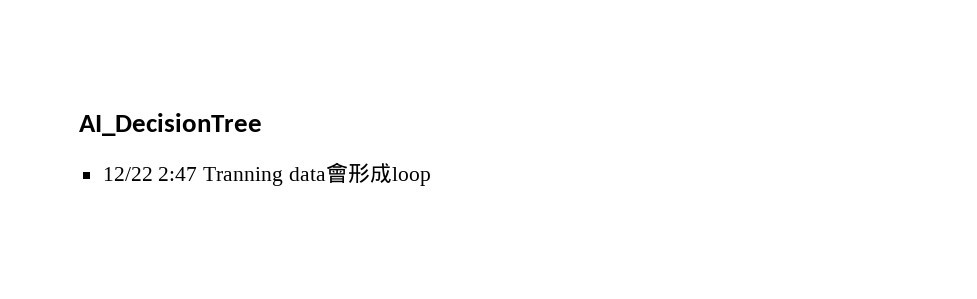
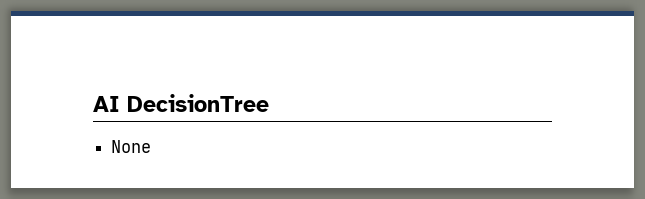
[79,113,262,136] [102,162,432,186] AI_DecisionTree // 12/22 2:47 Tranning data會形成loop -> [93,94,269,112] [111,140,152,153] AI DecisionTree // None

